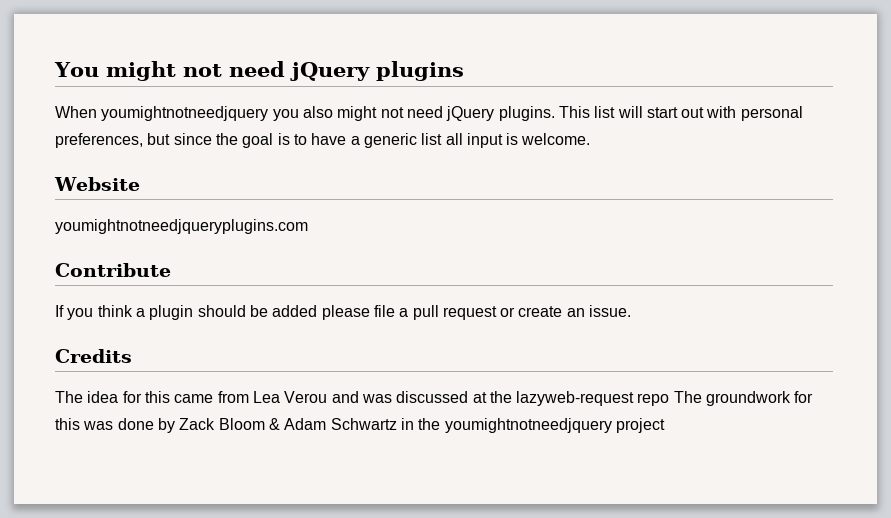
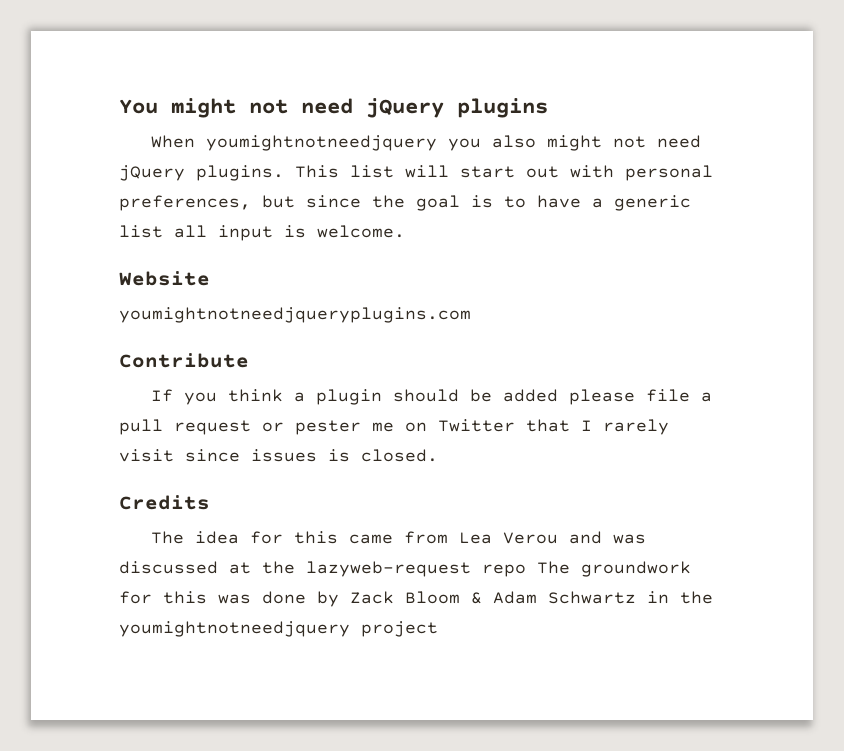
[518,305,632,317] create an issue. -> [295,419,669,435] [119,449,438,462] pester me on Twitter that I rarely visit since issues is closed.

